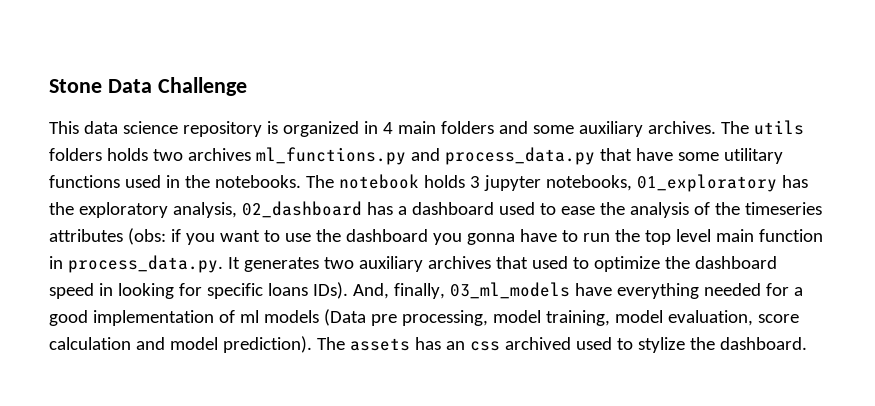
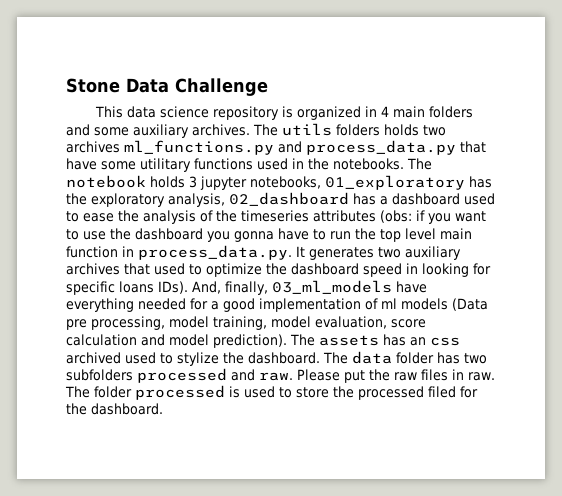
(807, 343) none -> [323,351,487,364] [66,368,495,383] [65,385,478,400] [66,403,163,415] The data folder has two subfolders processed and raw. Please put the raw files in raw. The folder processed is used to store the processed filed for the dashboard.

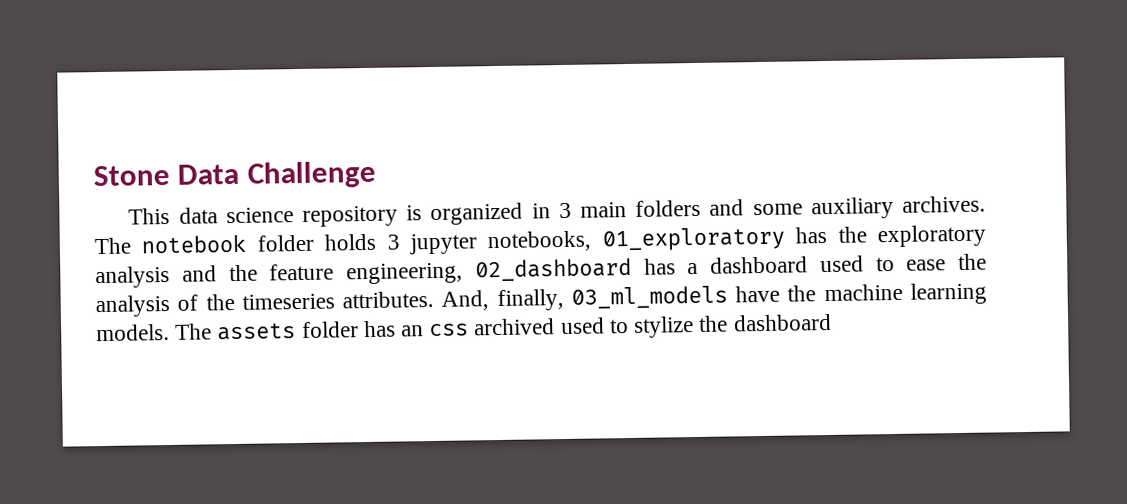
[381,106,390,117] 4 -> [558,202,572,219] 3
[282,123,446,136] [66,140,486,155] [66,158,432,172] [66,175,146,188] utils folders holds two archives ml_functions.py and process_data.py that have some utilitary functions used in the notebooks. The notebook -> [141,234,314,254] notebook folder
[168,193,225,207] analysis, -> [95,262,463,289] analysis and the feature engineering,
[313,210,486,224] [66,228,472,242] [66,245,461,260] [66,263,491,277] [66,280,427,295] [66,298,488,312] [66,316,426,330] [66,334,287,348] attributes (obs: if you want to use the dashboard you gonna have to run the top level main function in process_data.py. It generates two auxiliary archives that used to optimize the dashboard speed in looking for specific loans IDs). And, finally, 03_ml_models have everything needed for a good implementation of ml models (Data pre processing, model training, model evaluation, score calculation and model prediction). -> [342,282,987,312] [96,323,170,342] attributes. And, finally, 03_ml_models have the machine learning models.
(379, 340) none -> [301,321,359,338] folder
[248,351,487,364] [66,368,495,383] [65,385,478,400] [66,403,163,415] dashboard. The data folder has two subfolders processed and raw. Please put the raw files in raw. The folder processed is used to store the processed filed for the dashboard. -> [732,313,832,332] dashboard

